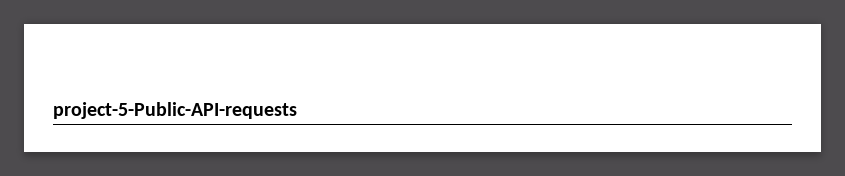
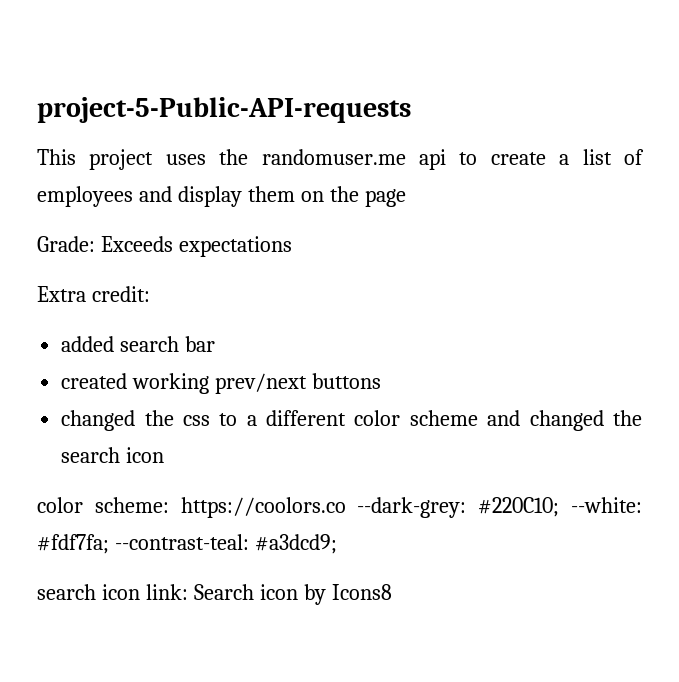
(297, 110) none -> [37,149,644,170] [37,186,406,207] [37,236,292,257] [37,286,150,302] [61,336,216,352] [61,373,382,394] [61,410,642,431] [61,447,165,463] [37,497,642,518] [37,534,337,554] [37,584,392,605] // This project uses the randomuser.me api to create a list of employees and display them on the page // Grade: Exceeds expectations // Extra credit: // added search bar // created working prev/next buttons // changed the css to a different color scheme and changed the search icon // color scheme: https://coolors.co --dark-grey: #220C10; --white: #fdf7fa; --contrast-teal: #a3dcd9; // search icon link: Search icon by Icons8

